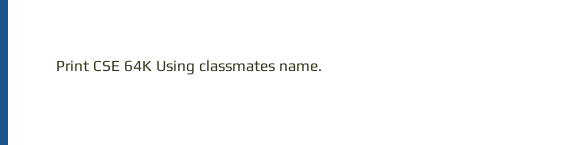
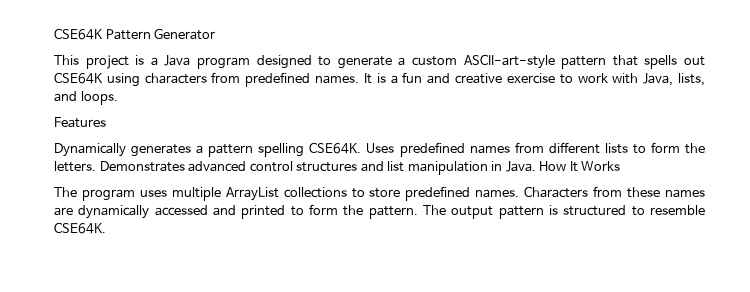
[56,60,322,75] Print CSE 64K Using classmates name. -> [54,28,216,40] [54,54,706,69] [54,72,705,87] [54,91,118,105] [54,117,106,128] [54,142,705,157] [54,161,621,175] [54,186,705,201] [54,204,705,219] [54,222,106,234] CSE64K Pattern Generator // This project is a Java program designed to generate a custom ASCII-art-style pattern that spells out CSE64K using characters from predefined names. It is a fun and creative exercise to work with Java, lists, and loops. // Features // Dynamically generates a pattern spelling CSE64K. Uses predefined names from different lists to form the letters. Demonstrates advanced control structures and list manipulation in Java. How It Works // The program uses multiple ArrayList collections to store predefined names. Characters from these names are dynamically accessed and printed to form the pattern. The output pattern is structured to resemble CSE64K.

